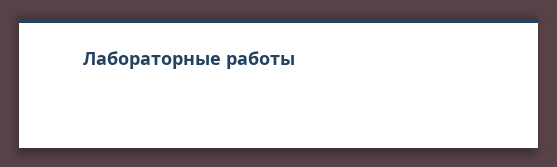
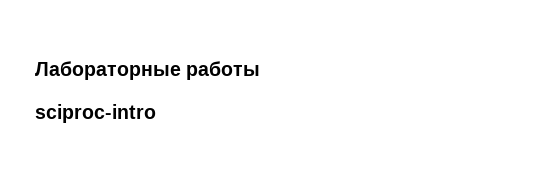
(295, 60) none -> [35,104,156,123] // sciproc-intro

